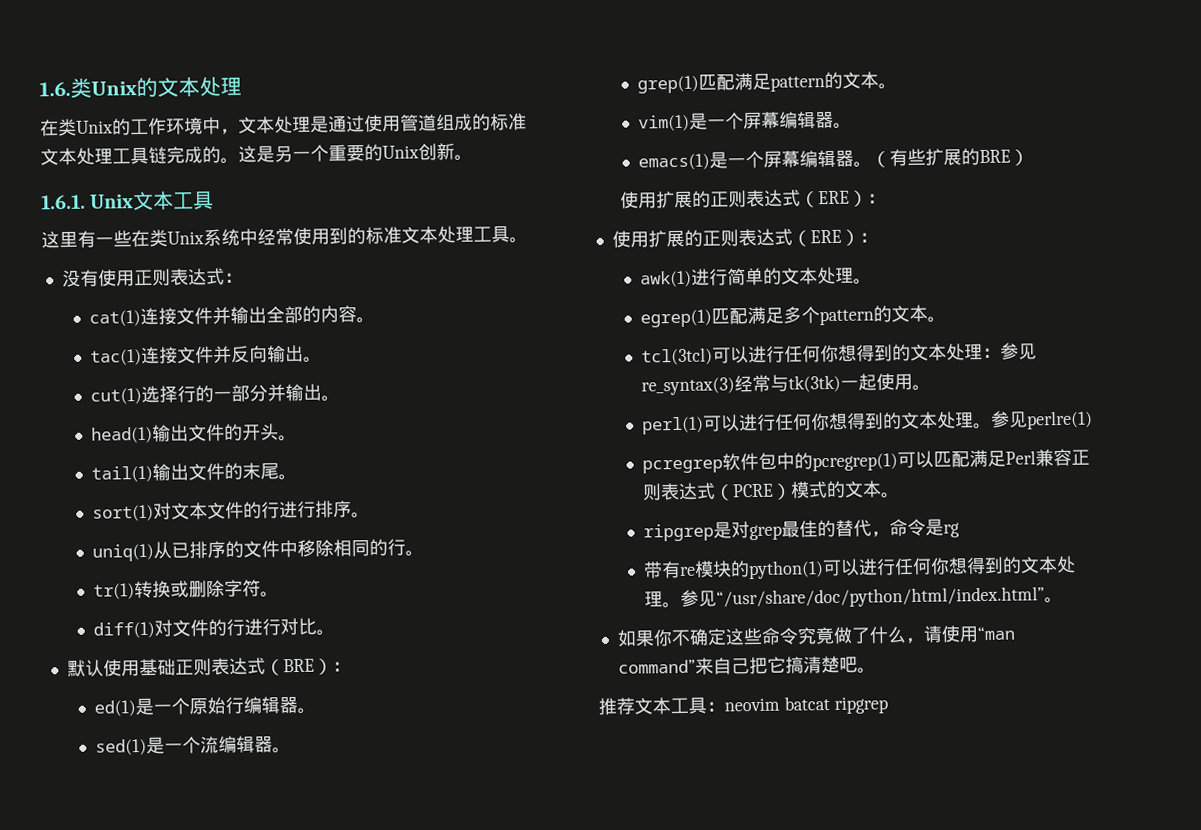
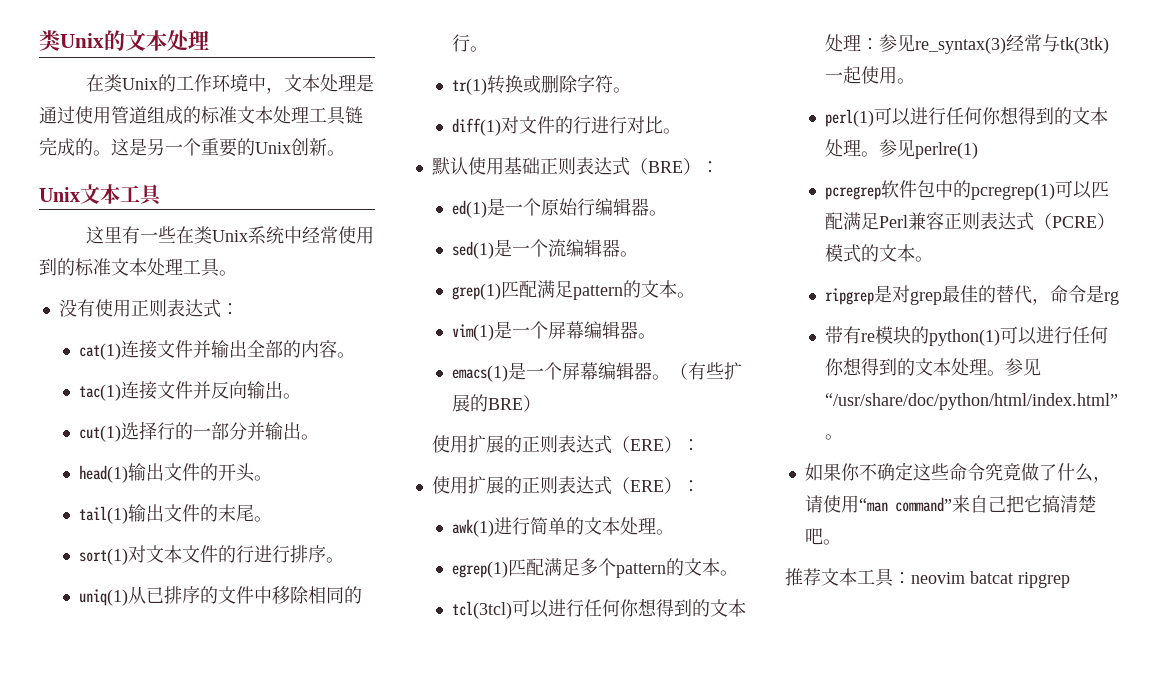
[39,81,71,97] 1.6. -> (39, 40) none
[41,194,86,210] 1.6.1. -> (345, 153) none

